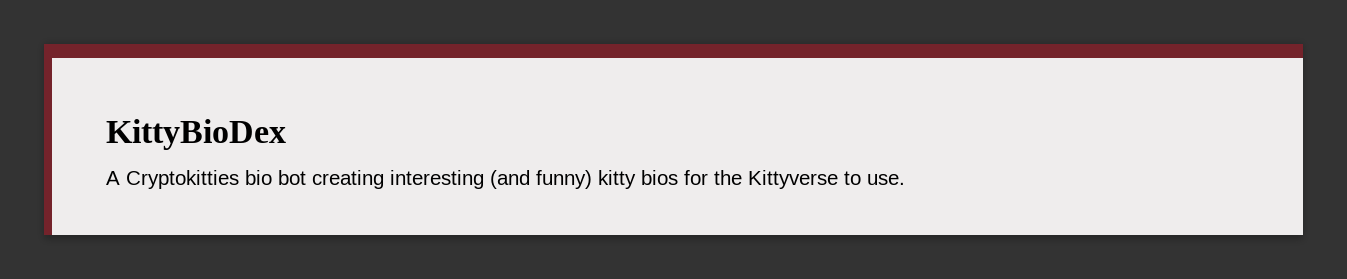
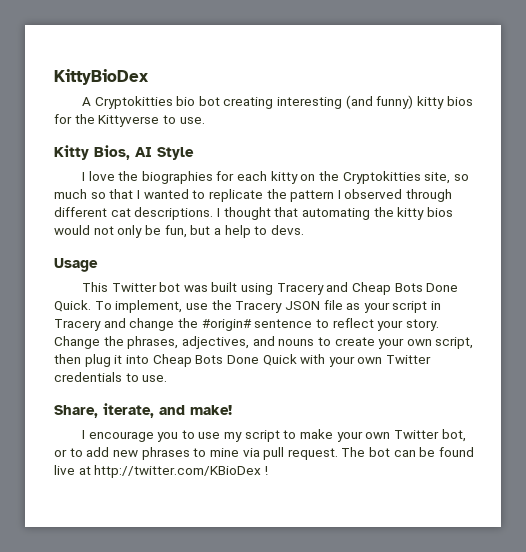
(905, 179) none -> [54,145,194,160] [81,171,469,184] [54,189,453,202] [54,207,453,220] [54,225,304,238] [54,258,98,272] [81,282,459,295] [54,300,442,313] [54,318,439,331] [54,336,474,349] [54,354,432,367] [54,372,168,382] [54,403,232,418] [81,429,466,442] [54,447,475,460] [54,465,268,478] // Kitty Bios, AI Style // I love the biographies for each kitty on the Cryptokitties site, so much so that I wanted to replicate the pattern I observed through different cat descriptions. I thought that automating the kitty bios would not only be fun, but a help to devs. // Usage // This Twitter bot was built using Tracery and Cheap Bots Done Quick. To implement, use the Tracery JSON file as your script in Tracery and change the #origin# sentence to reflect your story. Change the phrases, adjectives, and nouns to create your own script, then plug it into Cheap Bots Done Quick with your own Twitter credentials to use. // Share, iterate, and make! // I encourage you to use my script to make your own Twitter bot, or to add new phrases to mine via pull request. The bot can be found live at http://twitter.com/KBioDex !

